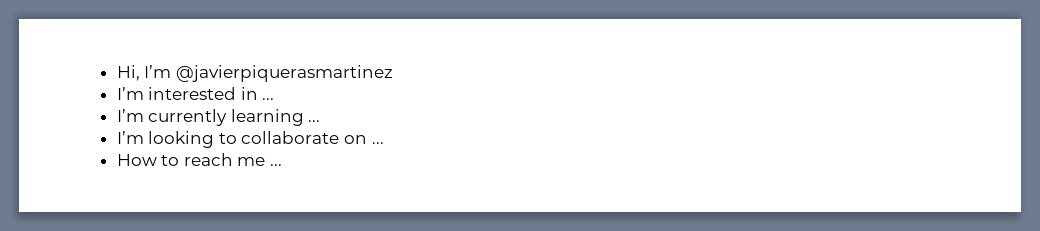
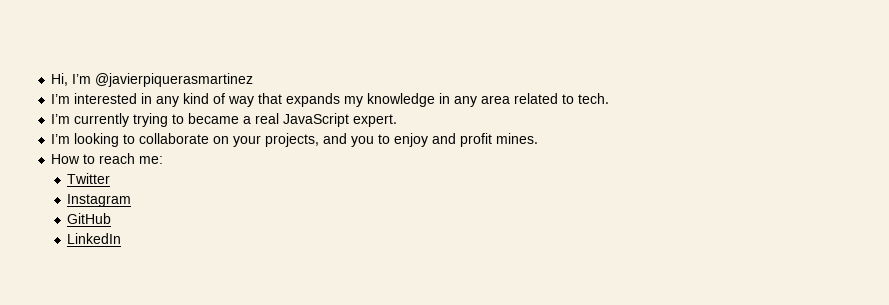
[262,98,275,100] [116,109,321,126] ... // I’m currently learning ... -> [156,93,610,107] [51,113,398,127] any kind of way that expands my knowledge in any area related to tech. // I’m currently trying to became a real JavaScript expert.
[371,142,384,144] [116,153,283,166] ... // How to reach me ... -> [233,133,539,147] [51,153,164,164] [67,173,111,184] [67,194,132,207] [67,213,112,224] [67,233,122,244] your projects, and you to enjoy and profit mines. // How to reach me: // Twitter // Instagram // GitHub // LinkedIn

